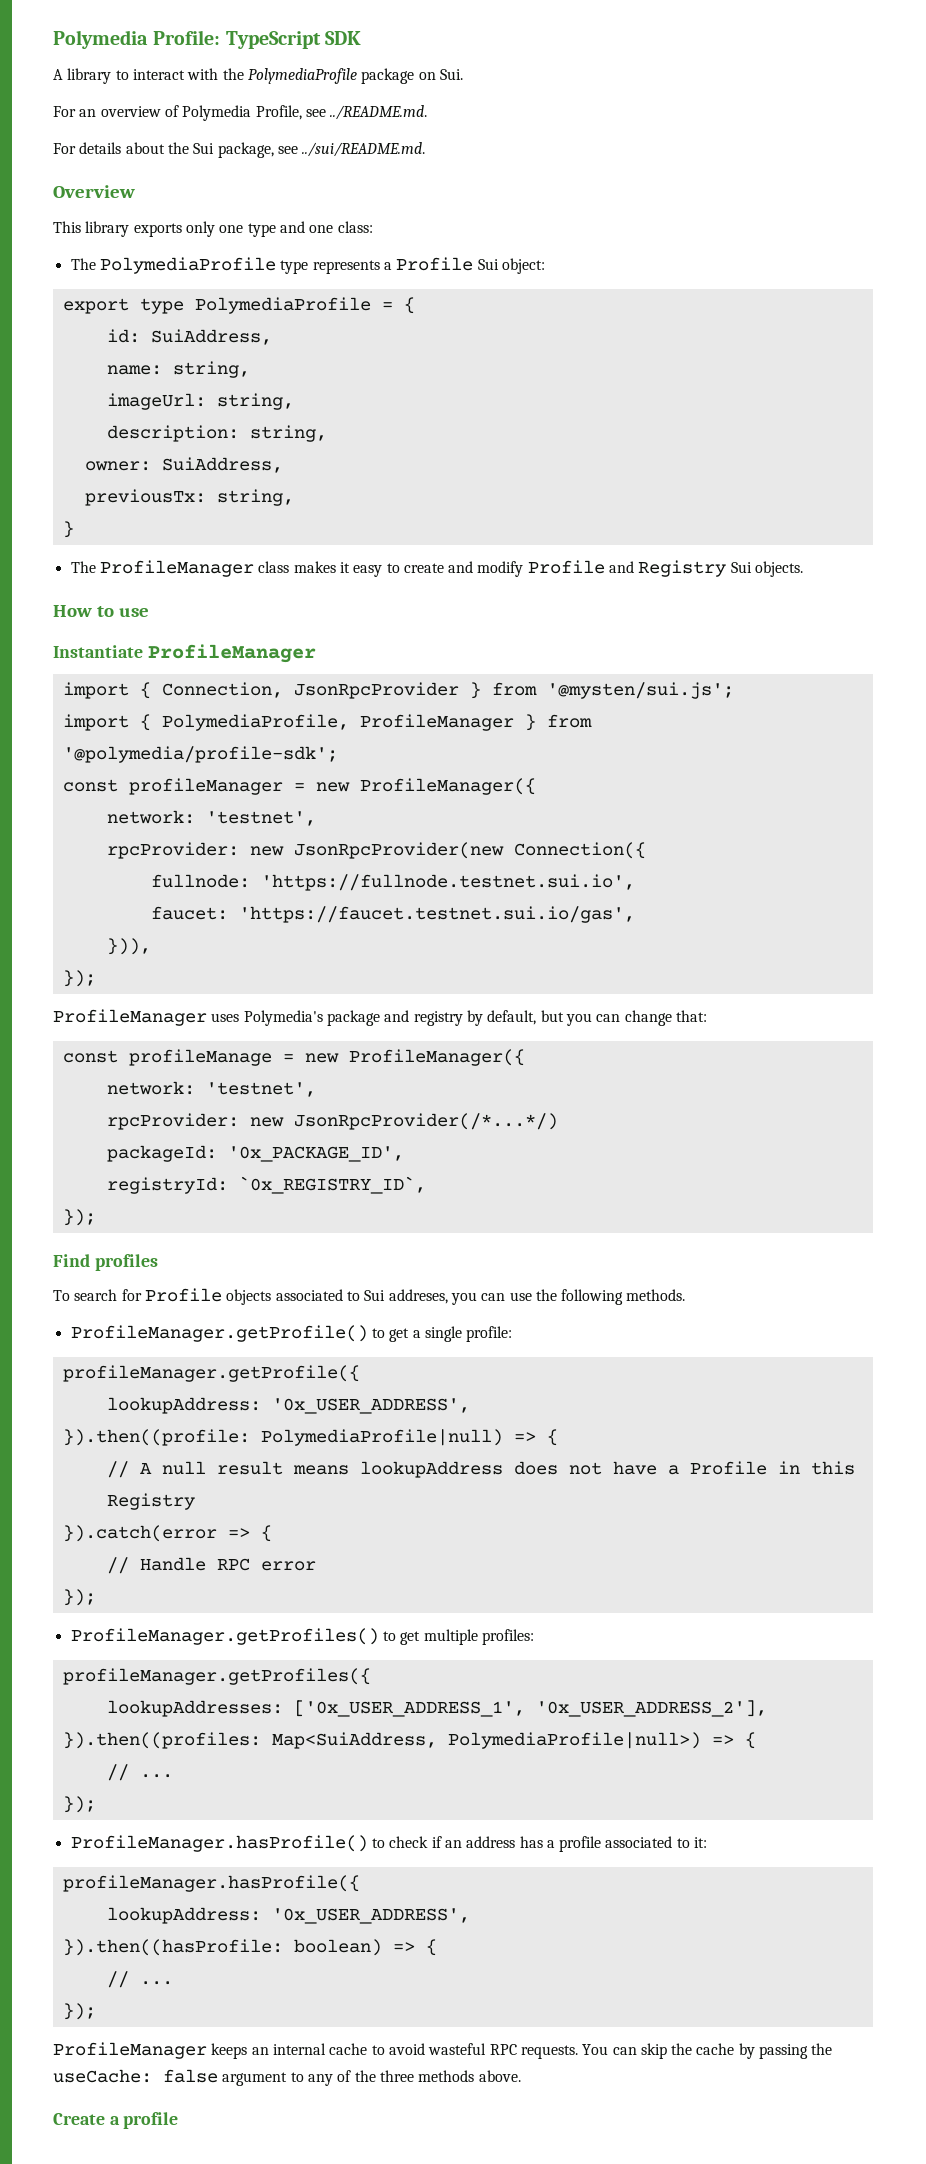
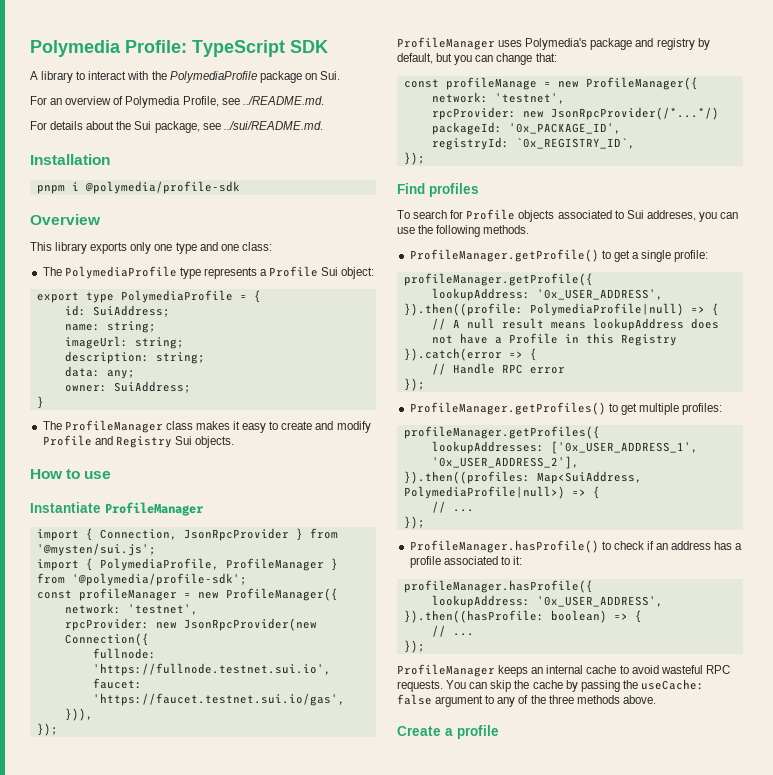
(426, 149) none -> [30,154,110,165] [36,181,240,194] // Installation // pnpm i @polymedia/profile-sdk
[150,329,272,345] SuiAddress, -> [92,305,170,317] SuiAddress;
[172,361,250,378] string, -> [106,321,156,333] string;
[216,393,294,410] string, -> [134,337,184,349] string;
[249,425,327,442] [84,457,283,473] [84,489,294,506] string, // owner: SuiAddress, // previousTx: string, -> [155,352,205,364] [64,366,135,379] [64,381,191,393] string; // data: any; // owner: SuiAddress;

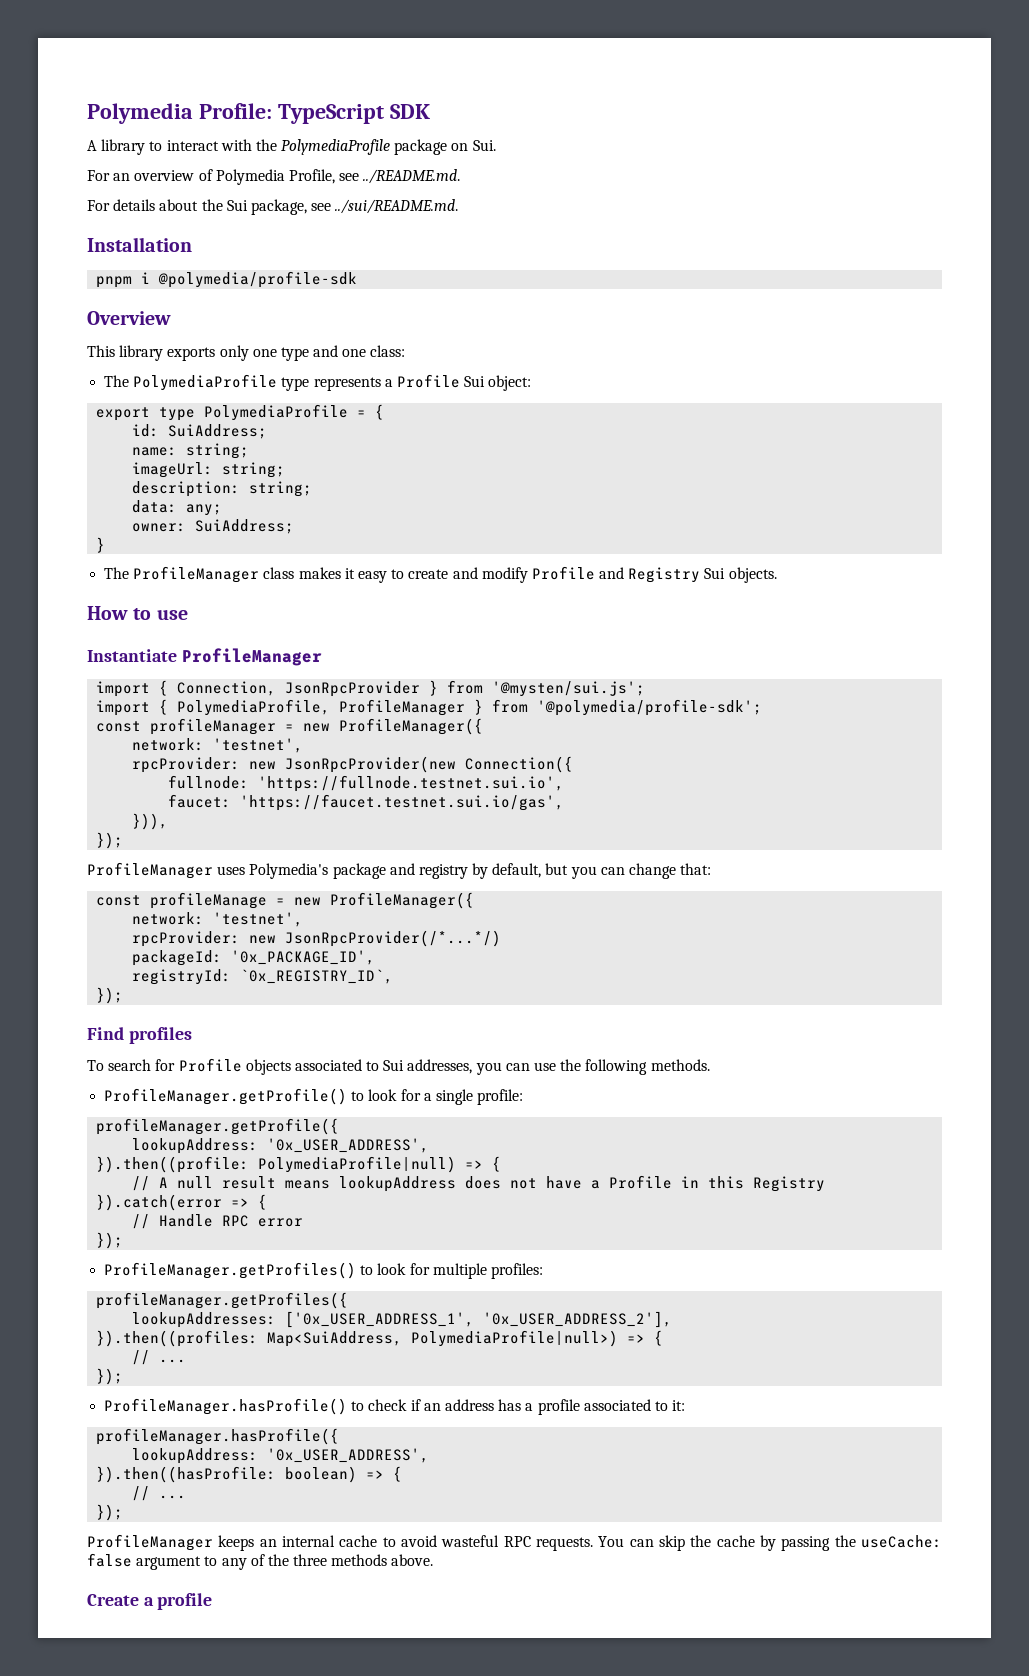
[646,210,696,221] addreses, -> [407,1059,473,1074] addresses,
[613,250,630,262] get -> [368,1089,421,1101] look for
[620,403,637,415] get -> [377,1263,430,1275] look for

